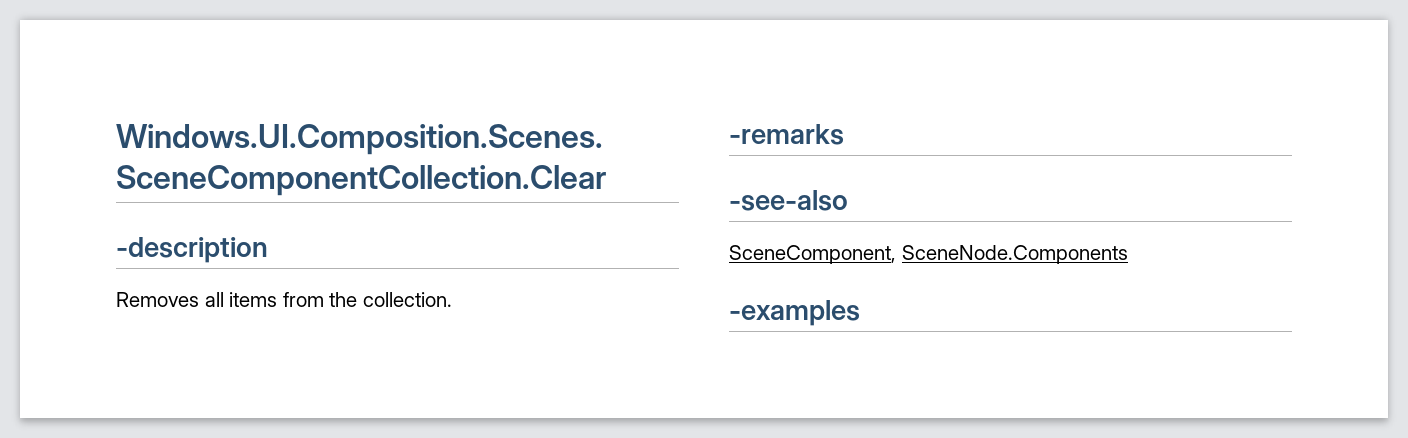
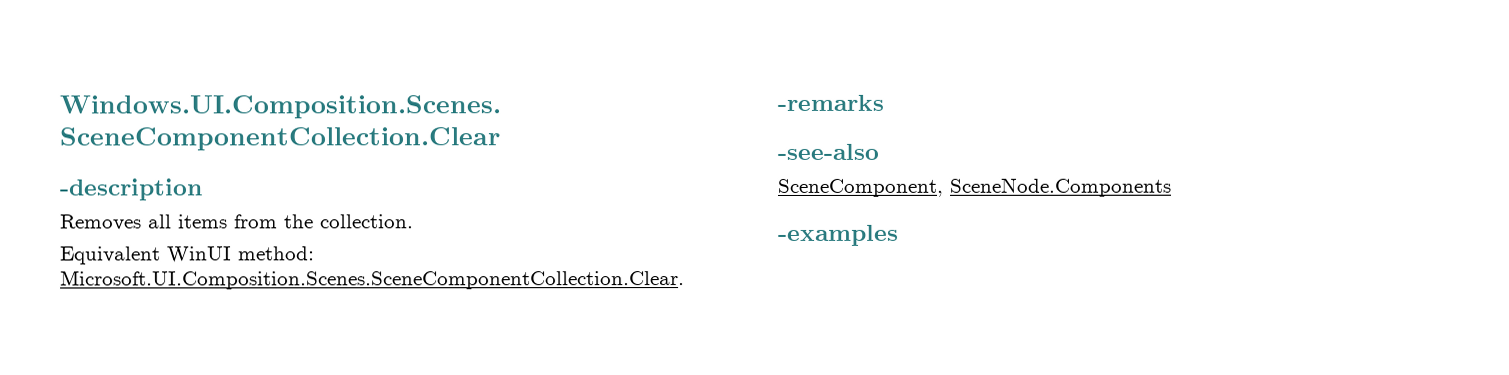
(452, 299) none -> [60,246,315,265] [60,270,685,290] // Equivalent WinUI method: Microsoft.UI.Composition.Scenes.SceneComponentCollection.Clear.

